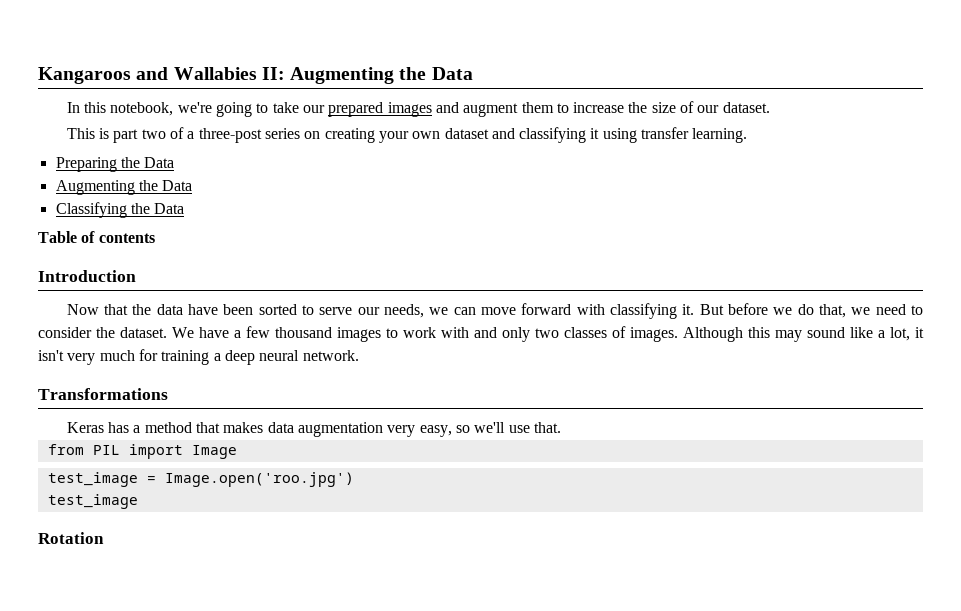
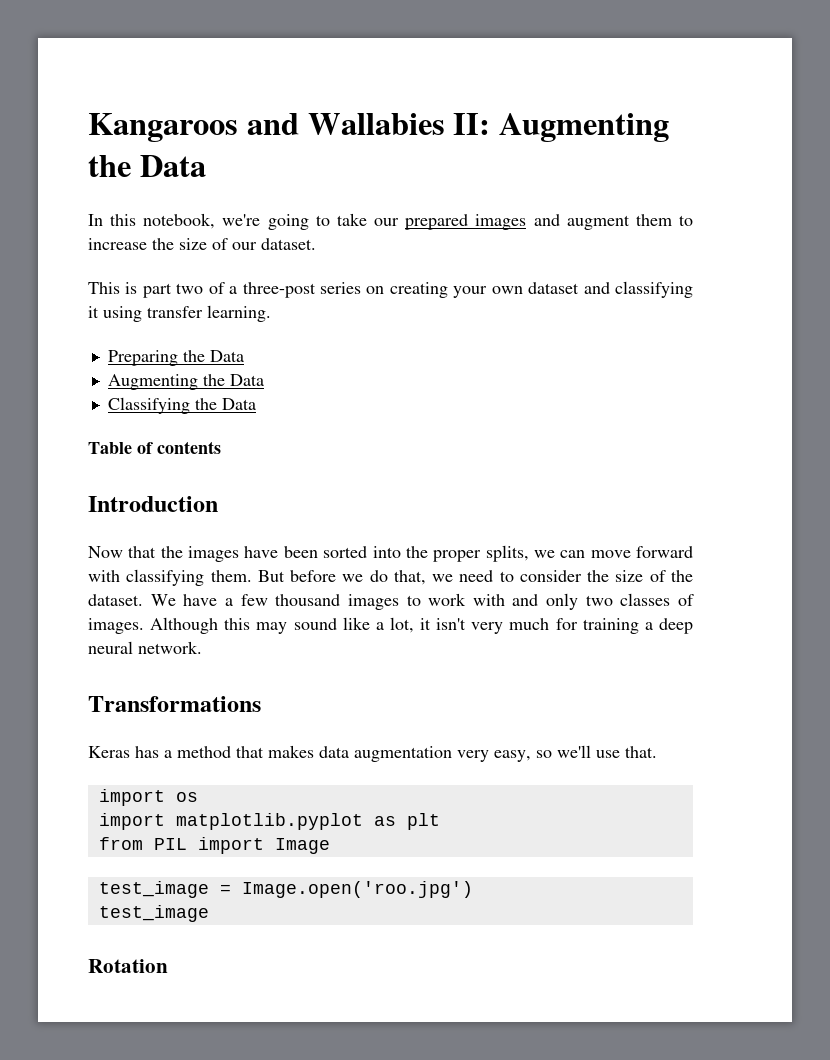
[156,304,183,315] data -> [188,546,240,562] images
[302,304,425,318] to serve our needs, -> [372,545,529,562] into the proper splits,
[682,304,695,315] it. -> [210,570,252,582] them.
(115, 332) none -> [615,570,693,582] size of the
(561, 427) none -> [98,789,198,806] [98,813,440,830] // import os // import matplotlib.pyplot as plt

